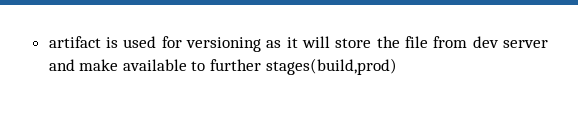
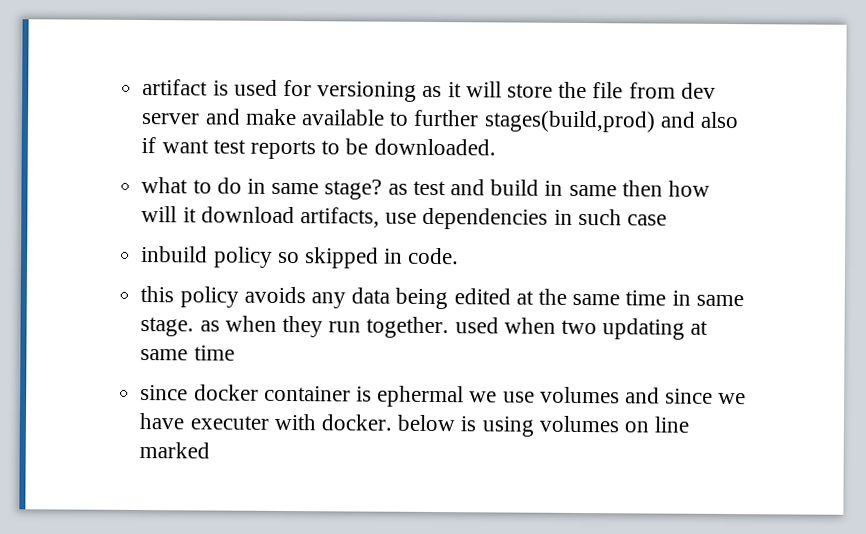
(397, 66) none -> [659,111,739,129] [141,137,496,160] [141,177,711,200] [141,206,667,230] [141,246,460,269] [140,286,744,310] [140,315,709,340] [140,345,235,361] [140,384,747,408] [139,413,690,437] [139,442,211,459] and also if want test reports to be downloaded. // what to do in same stage? as test and build in same then how will it download artifacts, use dependencies in such case // inbuild policy so skipped in code. // this policy avoids any data being edited at the same time in same stage. as when they run together. used when two updating at same time // since docker container is ephermal we use volumes and since we have executer with docker. below is using volumes on line marked

